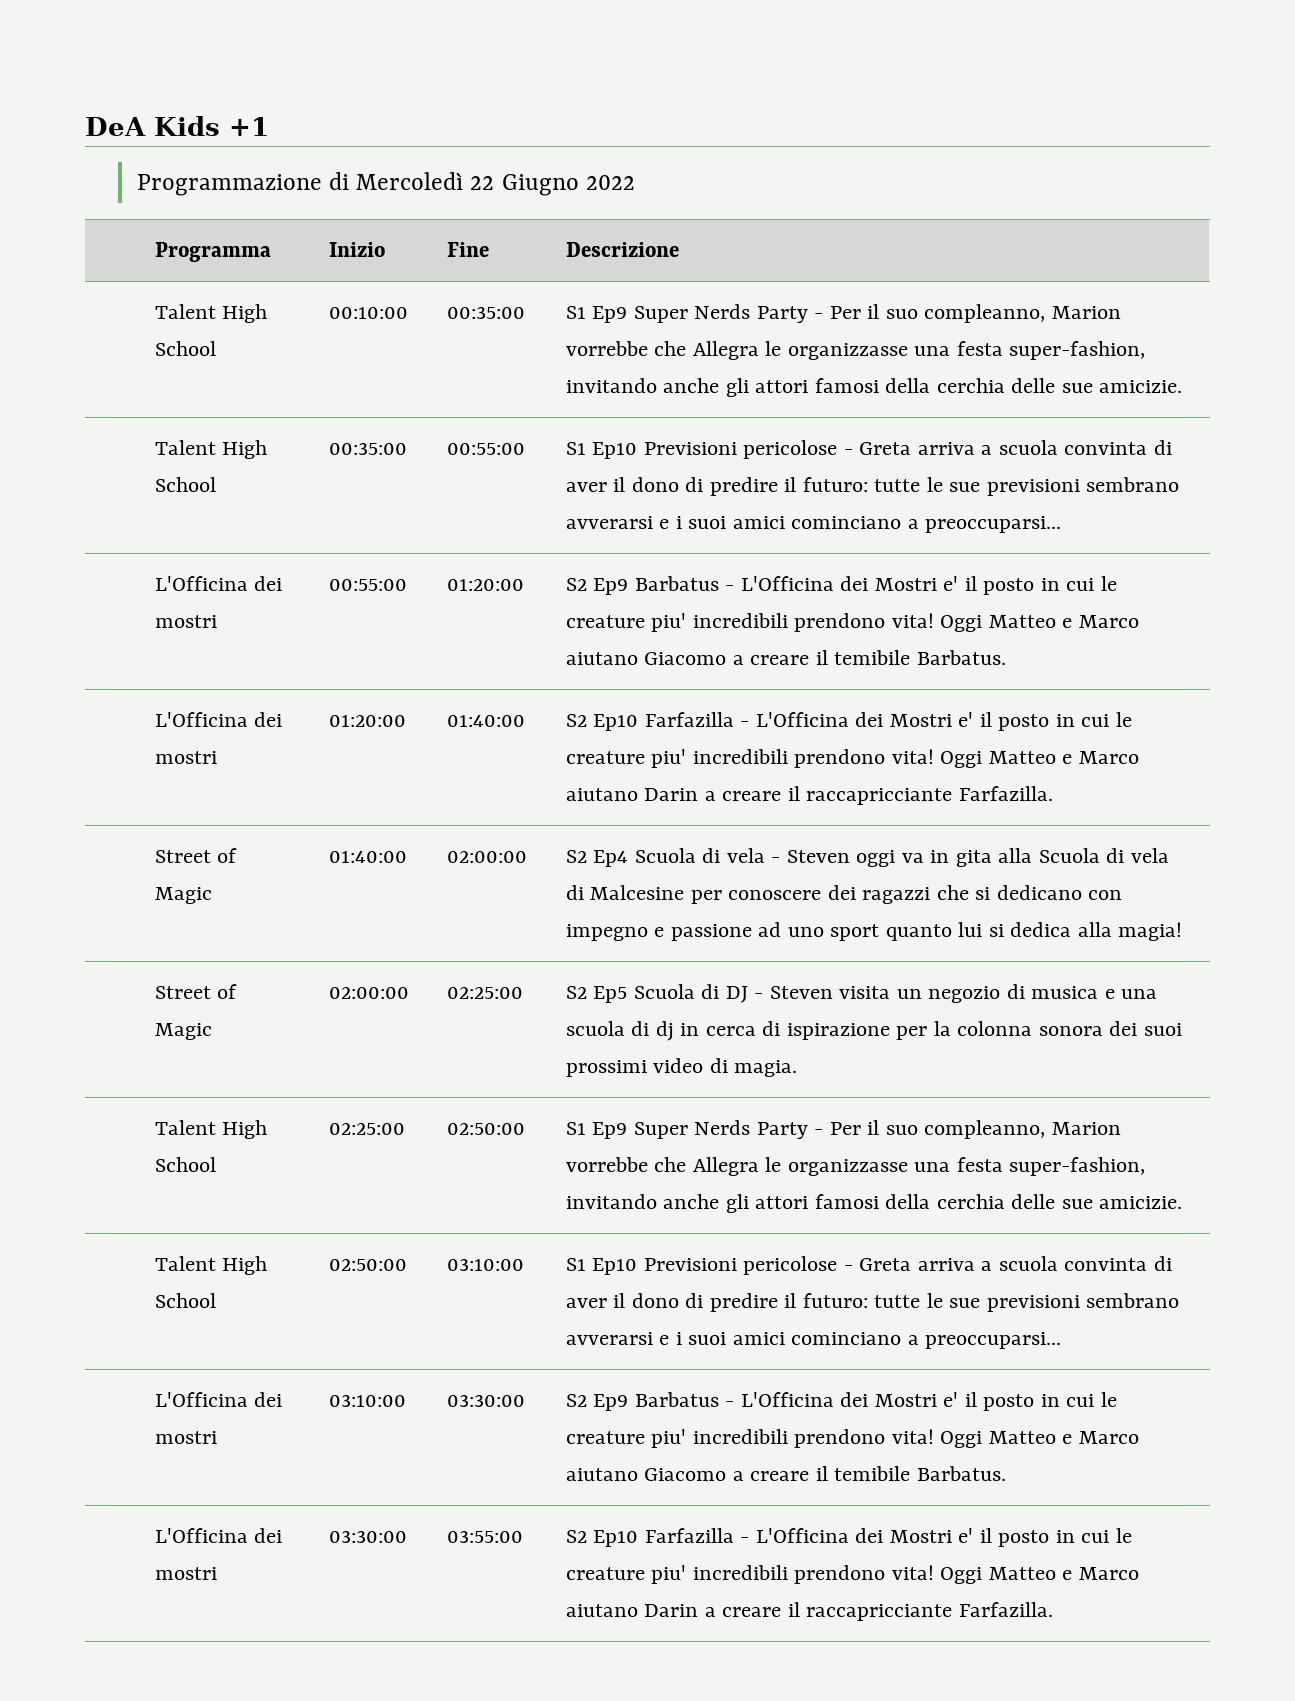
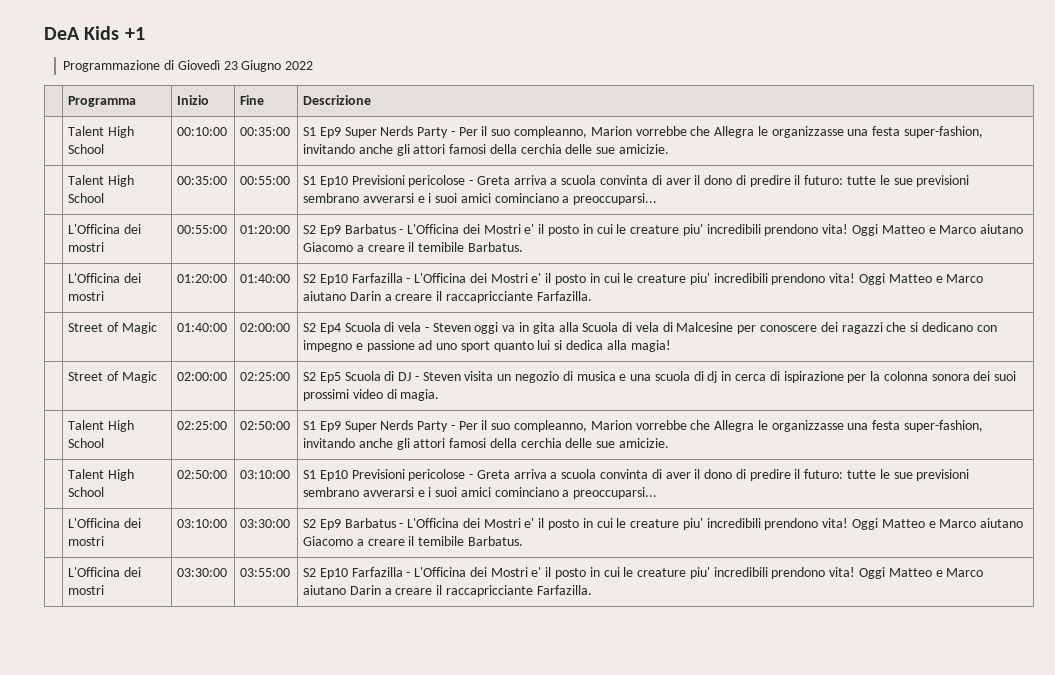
[356,172,495,190] Mercoledì 22 -> [177,60,238,70] Giovedì 23

